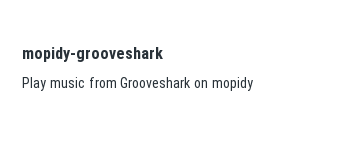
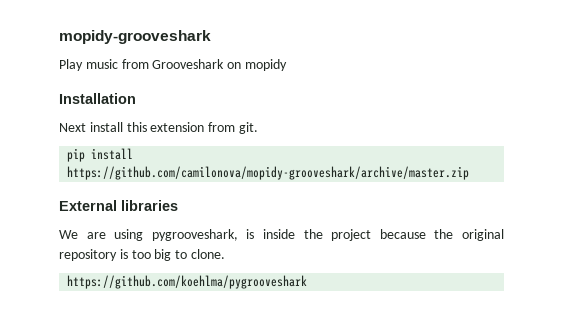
(253, 84) none -> [59,93,136,104] [59,122,258,134] [67,148,134,162] [67,166,470,180] [59,200,178,211] [59,229,505,241] [59,249,225,261] [67,275,308,289] // Installation // Next install this extension from git. // pip install https://github.com/camilonova/mopidy-grooveshark/archive/master.zip // External libraries // We are using pygrooveshark, is inside the project because the original repository is too big to clone. // https://github.com/koehlma/pygrooveshark

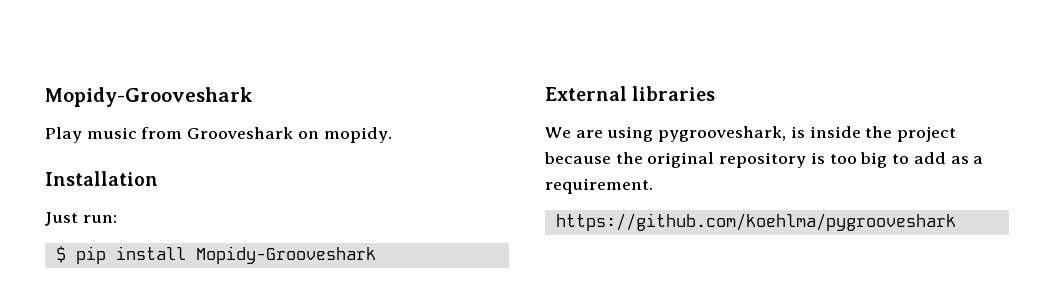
[59,30,211,44] mopidy-grooveshark -> [45,87,253,107] Mopidy-Grooveshark
[244,59,287,71] mopidy -> [323,127,392,143] mopidy.
[59,122,258,134] Next install this extension from git. // -> [45,212,117,226] [55,246,66,263] Just run: // $
[67,166,470,180] https://github.com/camilonova/mopidy-grooveshark/archive/master.zip -> [195,246,376,264] Mopidy-Grooveshark
[190,249,225,259] clone. -> [913,152,984,164] [545,178,653,194] add as a requirement.

